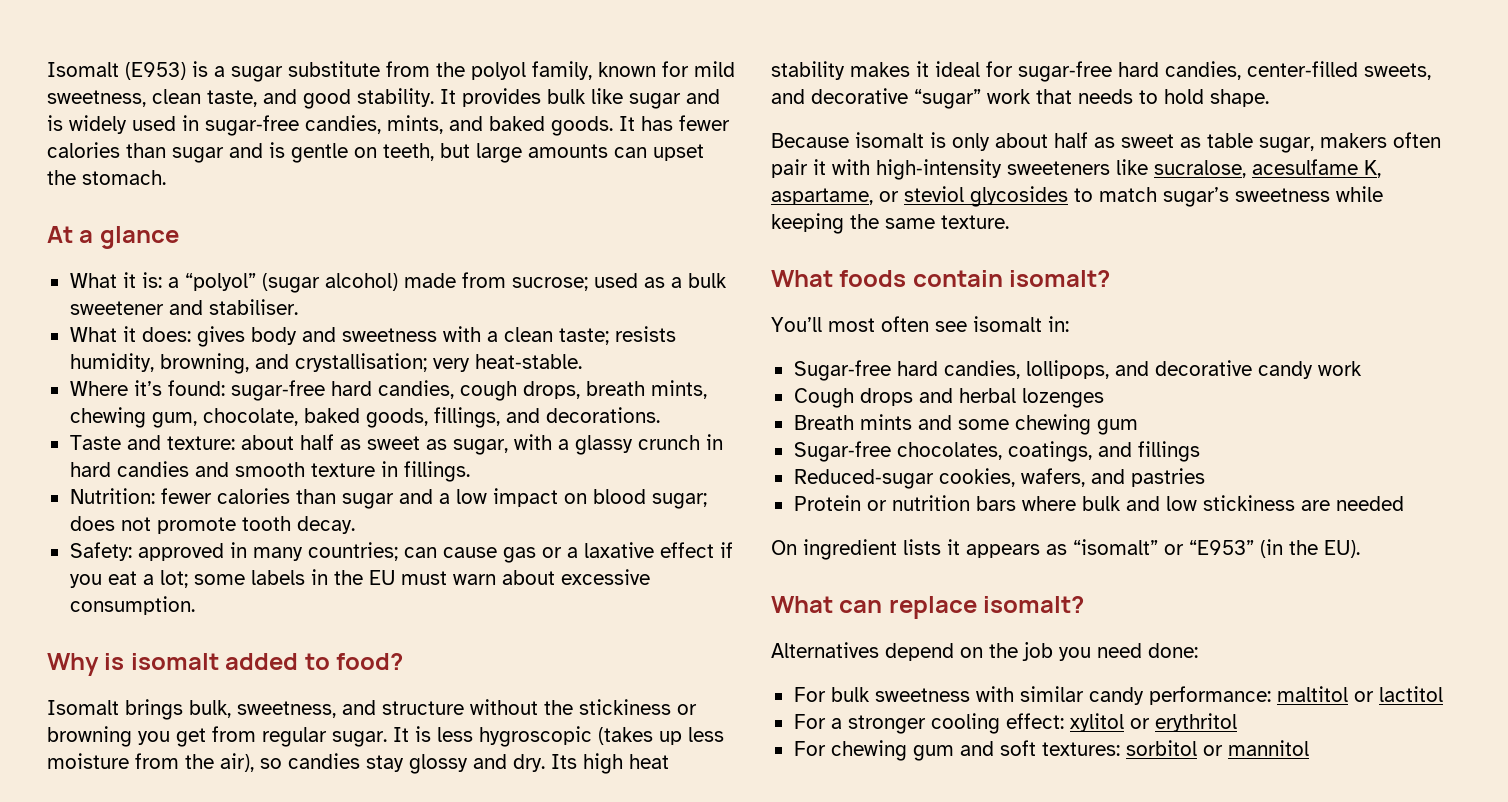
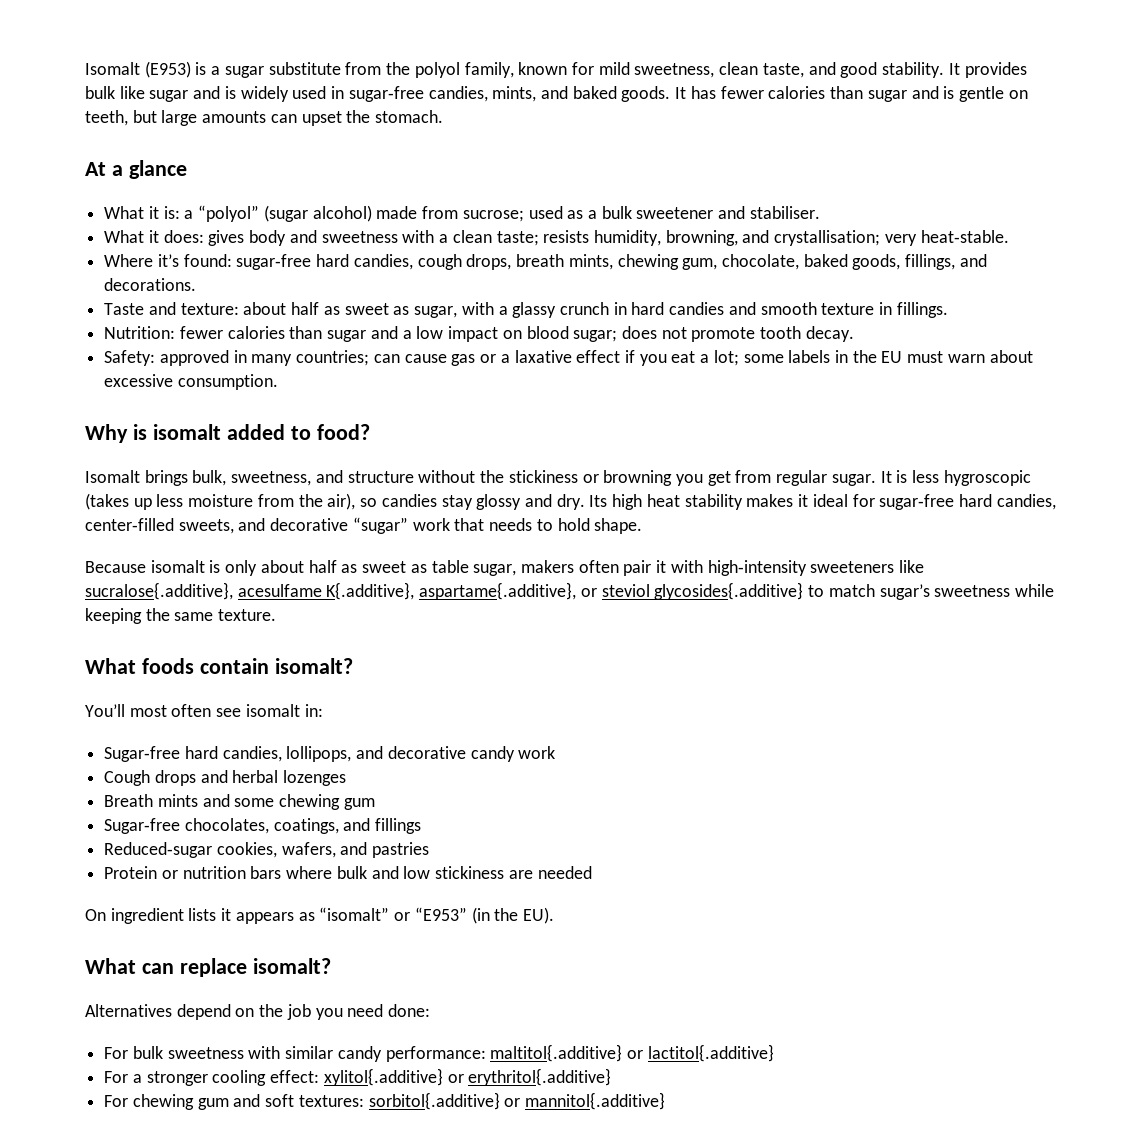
[1154,159,1381,178] [771,188,873,205] sucralose, acesulfame K, aspartame, -> [85,582,577,600] sucralose{.additive}, acesulfame K{.additive}, aspartame{.additive},
[970,186,1068,207] glycosides -> [654,582,804,600] glycosides{.additive}
[1276,686,1443,702] maltitol or lactitol -> [490,1044,774,1062] maltitol{.additive} or lactitol{.additive}
[1069,713,1237,732] xylitol or erythritol -> [323,1068,612,1086] xylitol{.additive} or erythritol{.additive}
[1125,740,1309,756] sorbitol or mannitol -> [368,1092,666,1110] sorbitol{.additive} or mannitol{.additive}

